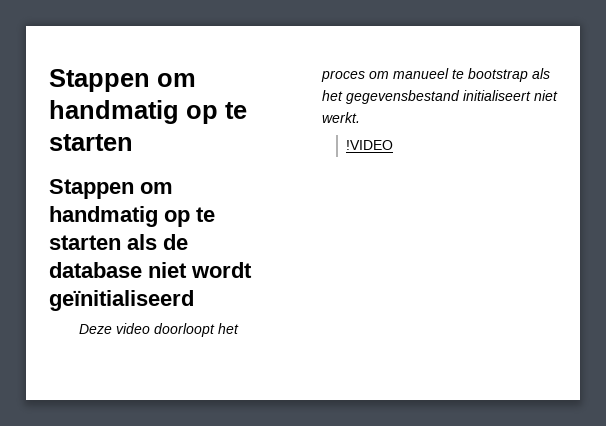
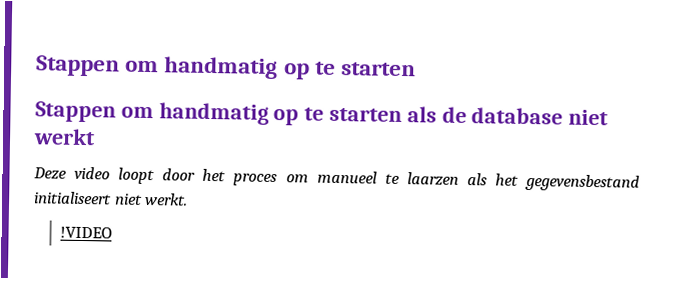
[191,262,252,278] [49,290,194,311] wordt geïnitialiseerd -> [33,128,95,146] werkt
[153,323,215,337] doorloopt -> [118,167,196,185] loopt door
[468,68,528,82] bootstrap -> [406,172,459,186] laarzen

